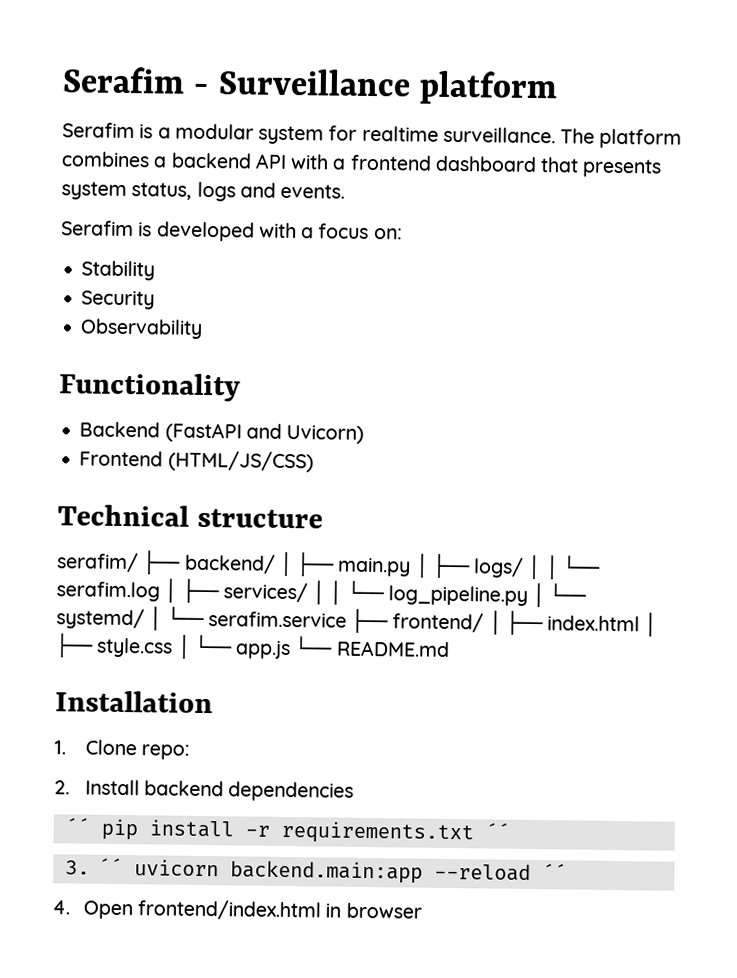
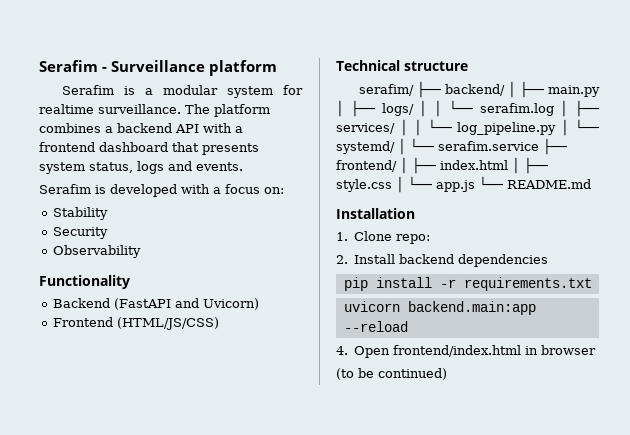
[64,817,90,835] ´´ -> (549, 260) none
[484,822,510,840] [64,857,124,876] ´´ // 3. ´´ -> (592, 284) //
[542,863,568,881] ´´ -> (408, 326) none
(422, 910) none -> [336,368,447,380] // (to be continued)

